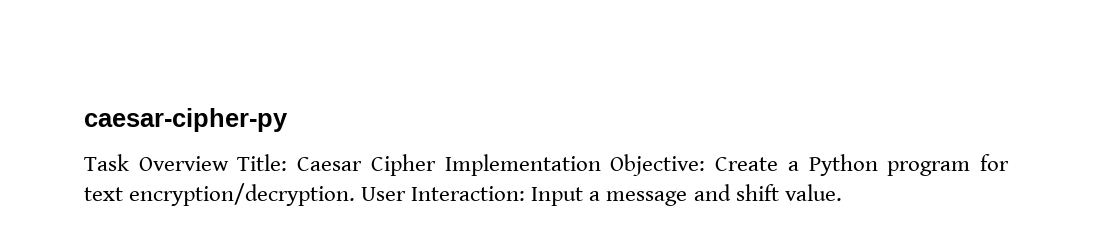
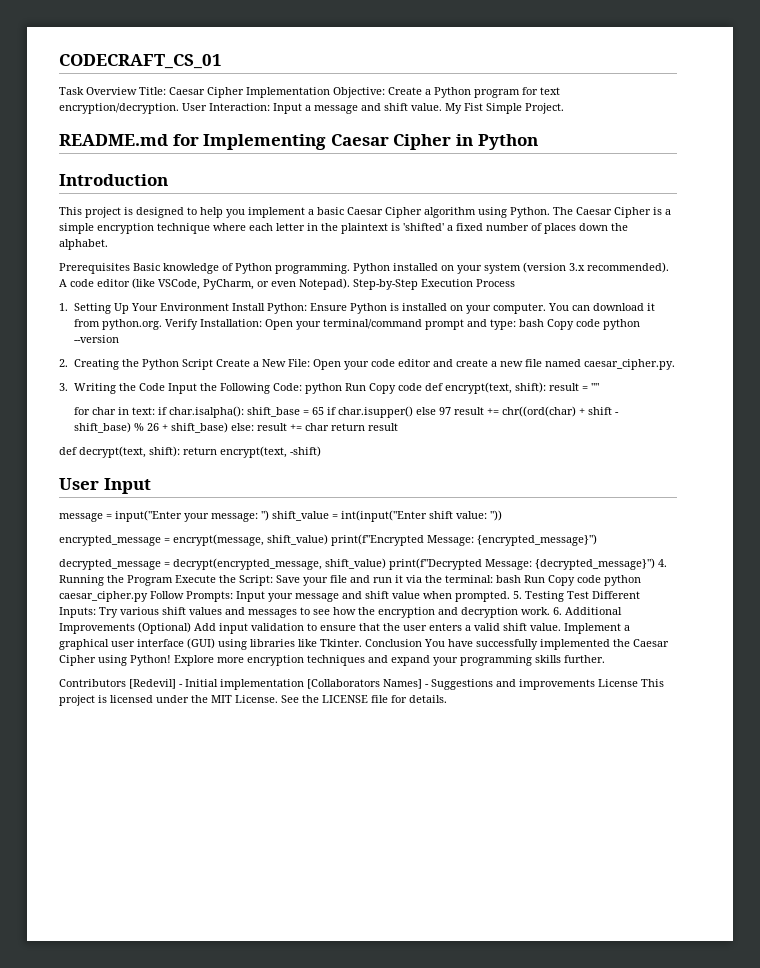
[84,108,288,132] caesar-cipher-py -> [59,54,222,69] CODECRAFT_CS_01
(842, 192) none -> [445,103,564,114] [59,134,538,150] [59,174,168,186] [59,207,671,218] [59,223,628,234] [59,239,108,250] [59,262,669,274] [59,278,515,290] [59,303,656,314] [74,319,641,330] [74,335,120,343] [59,359,676,370] [59,382,600,394] [74,406,620,418] [74,422,399,433] [59,446,321,458] [59,478,151,494] [59,510,502,522] [59,534,597,546] [59,558,667,570] [59,575,641,586] [59,591,640,602] [59,607,622,618] [59,622,630,634] [59,638,669,650] [59,655,605,666] [59,679,664,690] [59,695,447,706] My Fist Simple Project. // README.md for Implementing Caesar Cipher in Python // Introduction // This project is designed to help you implement a basic Caesar Cipher algorithm using Python. The Caesar Cipher is a simple encryption technique where each letter in the plaintext is 'shifted' a fixed number of places down the alphabet. // Prerequisites Basic knowledge of Python programming. Python installed on your system (version 3.x recommended). A code editor (like VSCode, PyCharm, or even Notepad). Step-by-Step Execution Process // 1. Setting Up Your Environment Install Python: Ensure Python is installed on your computer. You can download it from python.org. Verify Installation: Open your terminal/command prompt and type: bash Copy code python --version // 2. Creating the Python Script Create a New File: Open your code editor and create a new file named caesar_cipher.py. // 3. Writing the Code Input the Following Code: python Run Copy code def encrypt(text, shift): result = "" // for char in text: if char.isalpha(): shift_base = 65 if char.isupper() else 97 result += chr((ord(char) + shift - shift_base) % 26 + shift_base) else: result += char return result // def decrypt(text, shift): return encrypt(text, -shift) // User Input // message = input("Enter your message: ") shift_value = int(input("Enter shift value: ")) // encrypted_message = encrypt(message, shift_value) print(f"Encrypted Message: {encrypted_message}") // decrypted_message = decrypt(encrypted_message, shift_value) print(f"Decrypted Message: {decrypted_message}") 4. Running the Program Execute the Script: Save your file and run it via the terminal: bash Run Copy code python caesar_cipher.py Follow Prompts: Input your message and shift value when prompted. 5. Testing Test Different Inputs: Try various shift values and messages to see how the encryption and decryption work. 6. Additional Improvements (Optional) Add input validation to ensure that the user enters a valid shift value. Implement a graphical user interface (GUI) using libraries like Tkinter. Conclusion You have successfully implemented the Caesar Cipher using Python! Explore more encryption techniques and expand your programming skills further. // Contributors [Redevil] - Initial implementation [Collaborators Names] - Suggestions and improvements License This project is licensed under the MIT License. See the LICENSE file for details.

